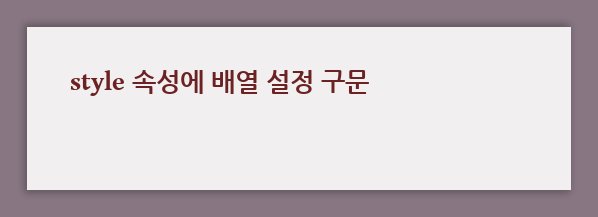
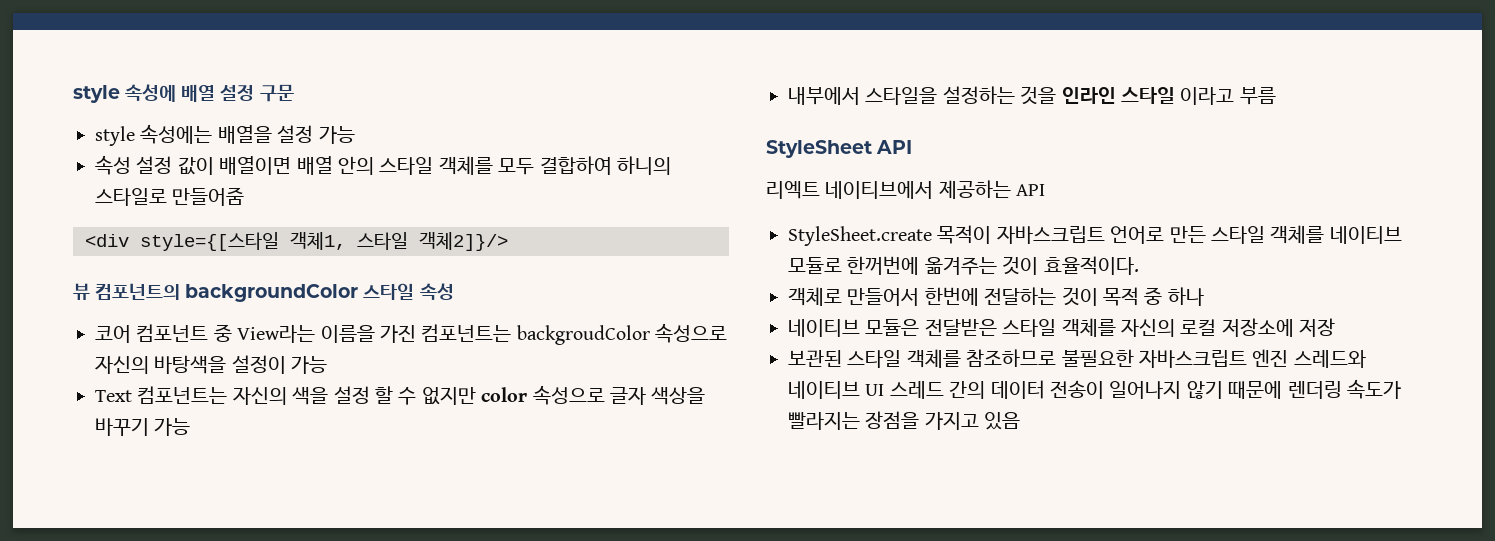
(369, 82) none -> [95,124,355,146] [95,155,671,175] [95,187,245,206] [85,232,508,251] [73,283,454,302] [95,323,728,345] [95,355,328,374] [95,385,706,405] [95,418,191,436] [788,86,1276,105] [766,140,913,158] [766,180,1046,199] [788,225,1402,246] [788,256,1139,275] [788,287,1204,306] [788,318,1336,337] [788,349,1366,368] [788,379,1401,399] [788,411,1021,430] // style 속성에는 배열을 설정 가능 // 속성 설정 값이 배열이면 배열 안의 스타일 객체를 모두 결합하여 하니의 스타일로 만들어줌 // <div style={[스타일 객체1, 스타일 객체2]}/> // 뷰 컴포넌트의 backgroundColor 스타일 속성 // 코어 컴포넌트 중 View라는 이름을 가진 컴포넌트는 backgroudColor 속성으로 자신의 바탕색을 설정이 가능 // Text 컴포넌트는 자신의 색을 설정 할 수 없지만 color 속성으로 글자 색상을 바꾸기 가능 // 내부에서 스타일을 설정하는 것을 인라인 스타일 이라고 부름 // StyleSheet API // 리엑트 네이티브에서 제공하는 API // StyleSheet.create 목적이 자바스크립트 언어로 만든 스타일 객체를 네이티브 모듈로 한꺼번에 옮겨주는 것이 효율적이다. // 객체로 만들어서 한번에 전달하는 것이 목적 중 하나 // 네이티브 모듈은 전달받은 스타일 객체를 자신의 로컬 저장소에 저장 // 보관된 스타일 객체를 참조하므로 불필요한 자바스크립트 엔진 스레드와 네이티브 UI 스레드 간의 데이터 전송이 일어나지 않기 때문에 렌더링 속도가 빨라지는 장점을 가지고 있음

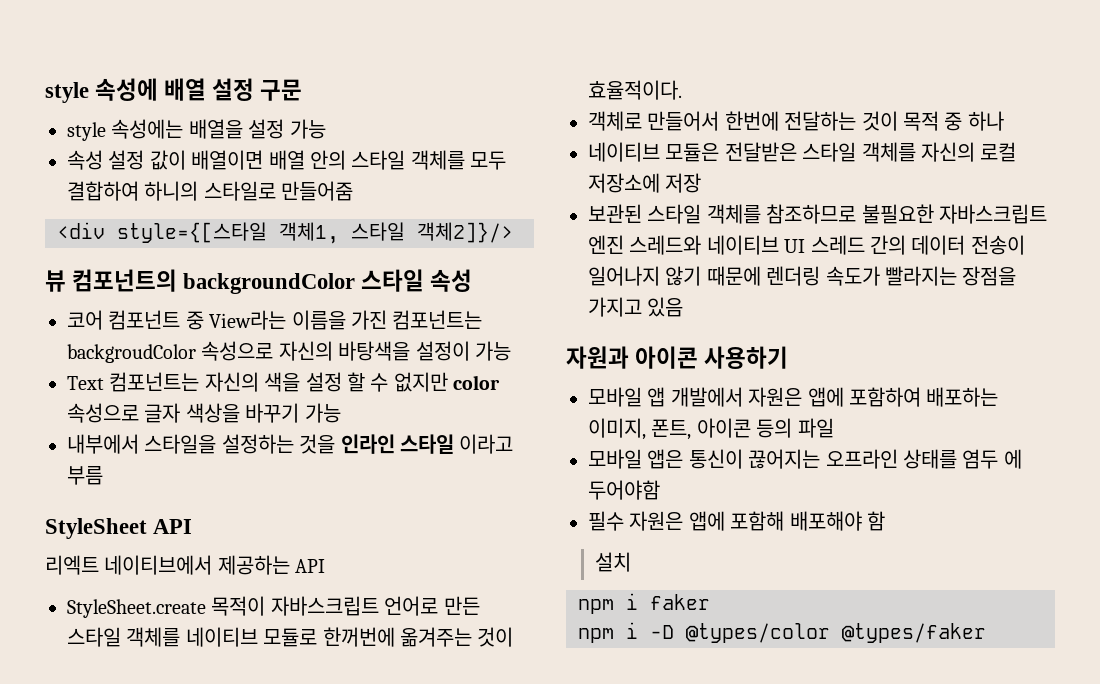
(1021, 421) none -> [566,346,789,369] [588,387,999,407] [588,418,834,440] [588,449,1022,469] [588,480,660,500] [588,511,885,531] [595,552,632,572] [578,593,710,614] [578,622,986,643] // 자원과 아이콘 사용하기 // 모바일 앱 개발에서 자원은 앱에 포함하여 배포하는 이미지, 폰트, 아이콘 등의 파일 // 모바일 앱은 통신이 끊어지는 오프라인 상태를 염두 에 두어야함 // 필수 자원은 앱에 포함해 배포해야 함 // 설치 // npm i faker // npm i -D @types/color @types/faker

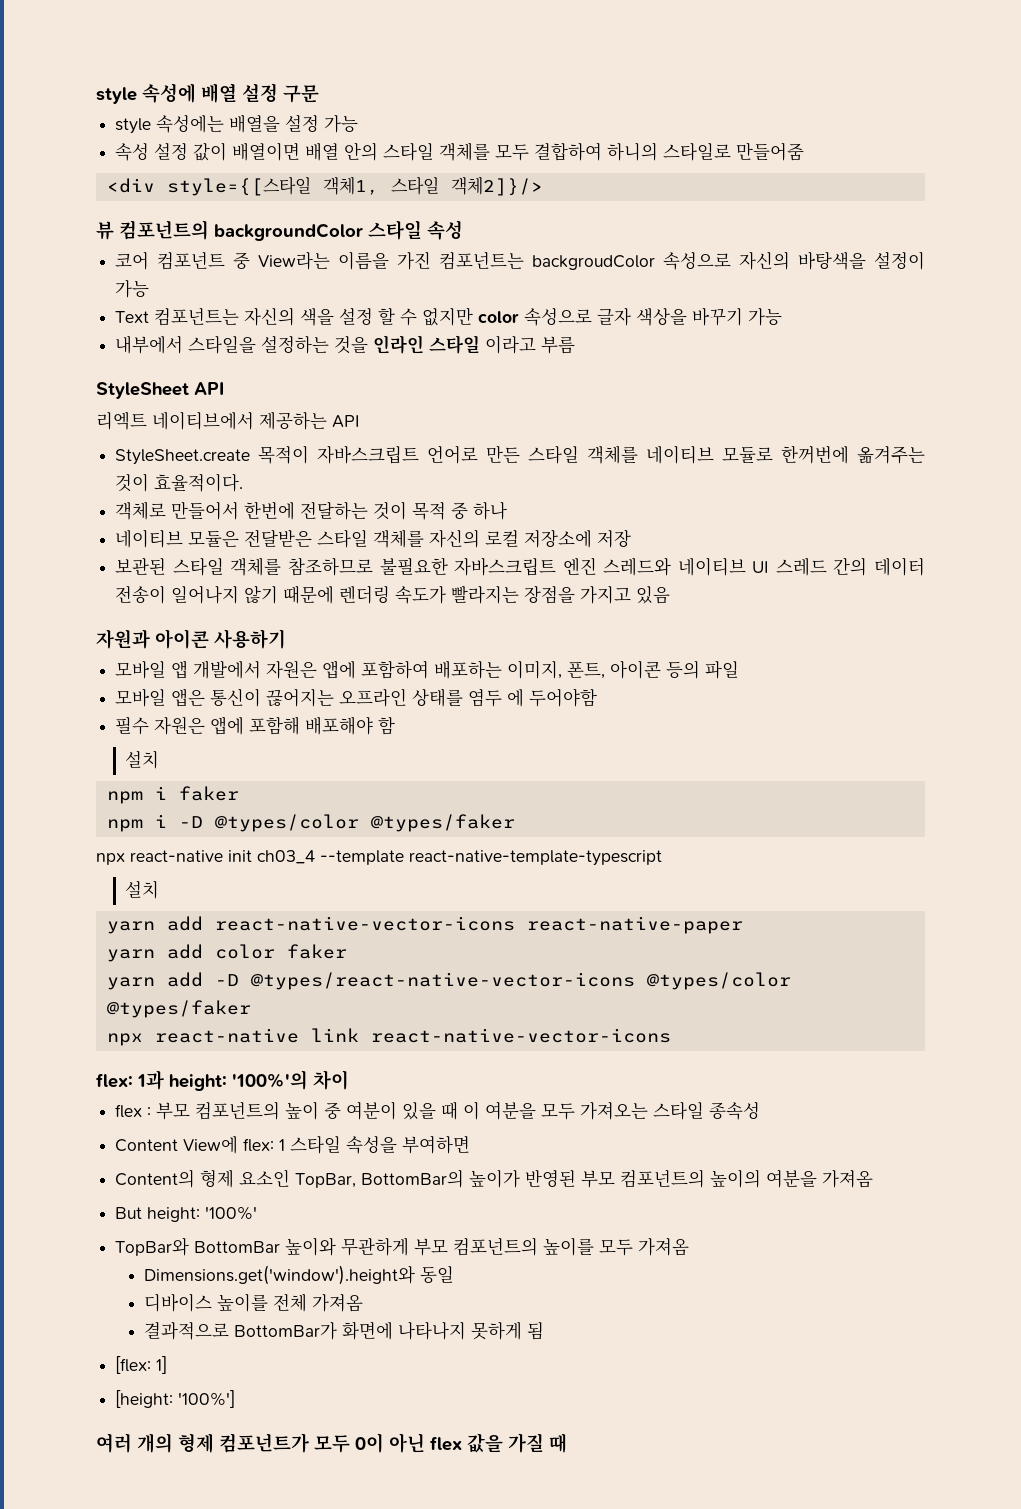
(986, 633) none -> [96,850,662,866] [125,880,160,899] [106,916,743,934] [106,944,347,962] [106,972,791,990] [106,1000,251,1018] [106,1028,671,1046] [96,1070,349,1091] [115,1101,761,1120] [115,1135,471,1154] [115,1169,874,1188] [115,1206,258,1222] [115,1237,690,1256] [144,1265,455,1285] [144,1293,364,1312] [144,1321,545,1340] [115,1356,168,1374] [115,1390,236,1408] [96,1433,567,1453] // npx react-native init ch03_4 --template react-native-template-typescript // 설치 // yarn add react-native-vector-icons react-native-paper // yarn add color faker // yarn add -D @types/react-native-vector-icons @types/color @types/faker // npx react-native link react-native-vector-icons // flex: 1과 height: '100%'의 차이 // flex : 부모 컴포넌트의 높이 중 여분이 있을 때 이 여분을 모두 가져오는 스타일 종속성 // Content View에 flex: 1 스타일 속성을 부여하면 // Content의 형제 요소인 TopBar, BottomBar의 높이가 반영된 부모 컴포넌트의 높이의 여분을 가져옴 // But height: '100%' // TopBar와 BottomBar 높이와 무관하게 부모 컴포넌트의 높이를 모두 가져옴 // Dimensions.get('window').height와 동일 // 디바이스 높이를 전체 가져옴 // 결과적으로 BottomBar가 화면에 나타나지 못하게 됨 // [flex: 1] // [height: '100%'] // 여러 개의 형제 컴포넌트가 모두 0이 아닌 flex 값을 가질 때

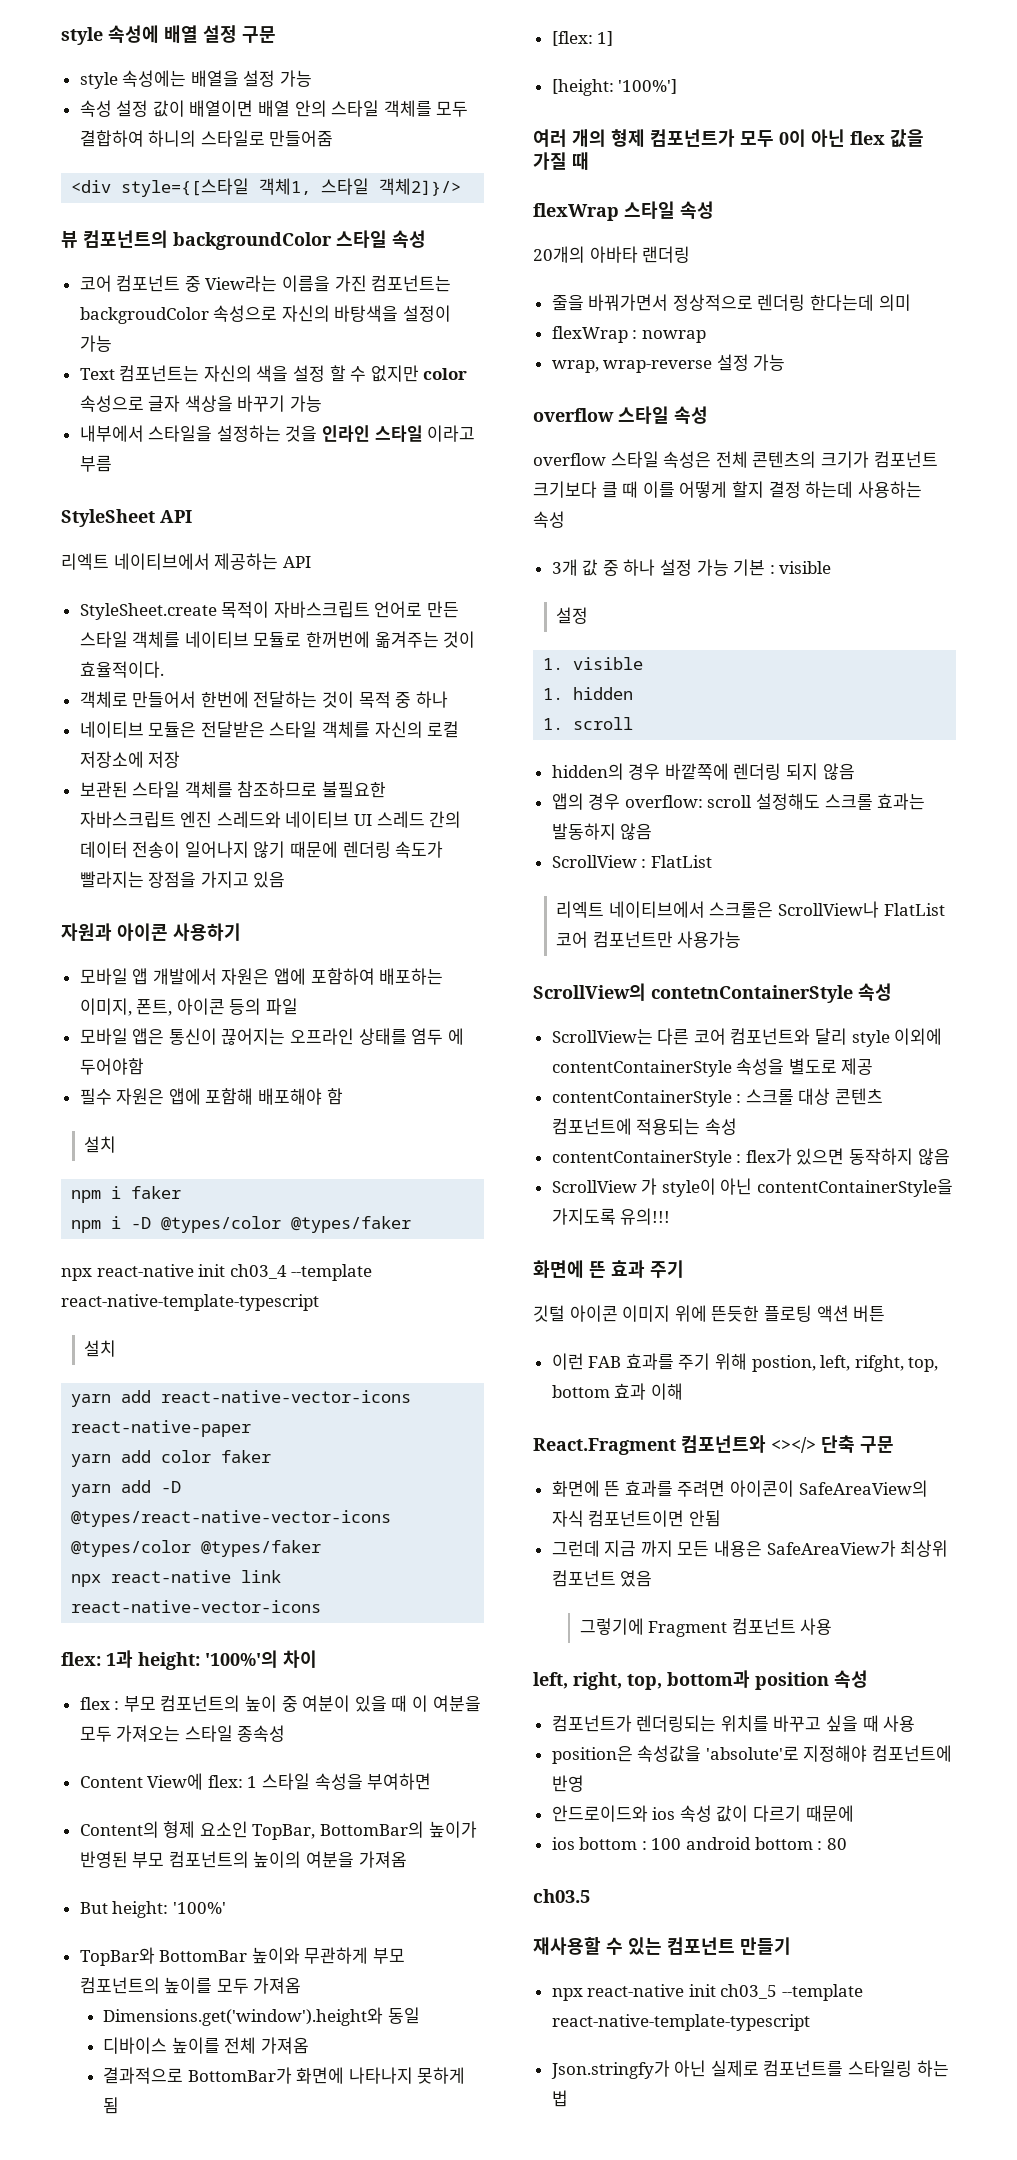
(567, 1443) none -> [533,201,714,221] [533,246,691,263] [551,294,911,311] [551,326,706,343] [551,354,786,373] [533,406,708,424] [533,451,938,468] [533,481,922,498] [533,511,565,528] [551,559,832,576] [556,607,589,624] [543,657,644,670] [543,687,634,700] [543,717,634,730] [551,763,855,780] [551,793,926,810] [551,823,653,840] [551,855,712,868] [556,901,945,918] [556,931,742,948] [533,983,892,1003] [551,1028,943,1047] [551,1058,874,1077] [551,1088,884,1107] [551,1118,737,1135] [551,1148,950,1167] [551,1178,954,1197] [551,1208,671,1225] [533,1260,684,1278] [533,1305,886,1322] [551,1353,939,1372] [551,1383,683,1400] [533,1435,894,1455] [551,1480,928,1497] [551,1510,721,1527] [551,1540,949,1557] [551,1570,653,1587] [579,1618,833,1637] [533,1670,868,1690] [551,1715,916,1732] [551,1745,953,1764] [551,1775,584,1792] [551,1805,854,1822] [551,1837,847,1850] [533,1889,590,1903] [533,1937,791,1955] [551,1984,864,2001] [551,2014,810,2031] [550,2060,949,2079] [551,2090,568,2107] // flexWrap 스타일 속성 // 20개의 아바타 랜더링 // 줄을 바꿔가면서 정상적으로 렌더링 한다는데 의미 // flexWrap : nowrap // wrap, wrap-reverse 설정 가능 // overflow 스타일 속성 // overflow 스타일 속성은 전체 콘텐츠의 크기가 컴포넌트 크기보다 클 때 이를 어떻게 할지 결정 하는데 사용하는 속성 // 3개 값 중 하나 설정 가능 기본 : visible // 설정 // 1. visible // 1. hidden // 1. scroll // hidden의 경우 바깥쪽에 렌더링 되지 않음 // 앱의 경우 overflow: scroll 설정해도 스크롤 효과는 발동하지 않음 // ScrollView : FlatList // 리엑트 네이티브에서 스크롤은 ScrollView나 FlatList 코어 컴포넌트만 사용가능 // ScrollView의 contetnContainerStyle 속성 // ScrollView는 다른 코어 컴포넌트와 달리 style 이외에 contentContainerStyle 속성을 별도로 제공 // contentContainerStyle : 스크롤 대상 콘텐츠 컴포넌트에 적용되는 속성 // contentContainerStyle : flex가 있으면 동작하지 않음 // ScrollView 가 style이 아닌 contentContainerStyle을 가지도록 유의!!! // 화면에 뜬 효과 주기 // 깃털 아이콘 이미지 위에 뜬듯한 플로팅 액션 버튼 // 이런 FAB 효과를 주기 위해 postion, left, rifght, top, bottom 효과 이해 // React.Fragment 컴포넌트와 <></> 단축 구문 // 화면에 뜬 효과를 주려면 아이콘이 SafeAreaView의 자식 컴포넌트이면 안됨 // 그런데 지금 까지 모든 내용은 SafeAreaView가 최상위 컴포넌트 였음 // 그렇기에 Fragment 컴포넌트 사용 // left, right, top, bottom과 position 속성 // 컴포넌트가 렌더링되는 위치를 바꾸고 싶을 때 사용 // position은 속성값을 'absolute'로 지정해야 컴포넌트에 반영 // 안드로이드와 ios 속성 값이 다르기 때문에 // ios bottom : 100 android bottom : 80 // ch03.5 // 재사용할 수 있는 컴포넌트 만들기 // npx react-native init ch03_5 --template react-native-template-typescript // Json.stringfy가 아닌 실제로 컴포넌트를 스타일링 하는 법

